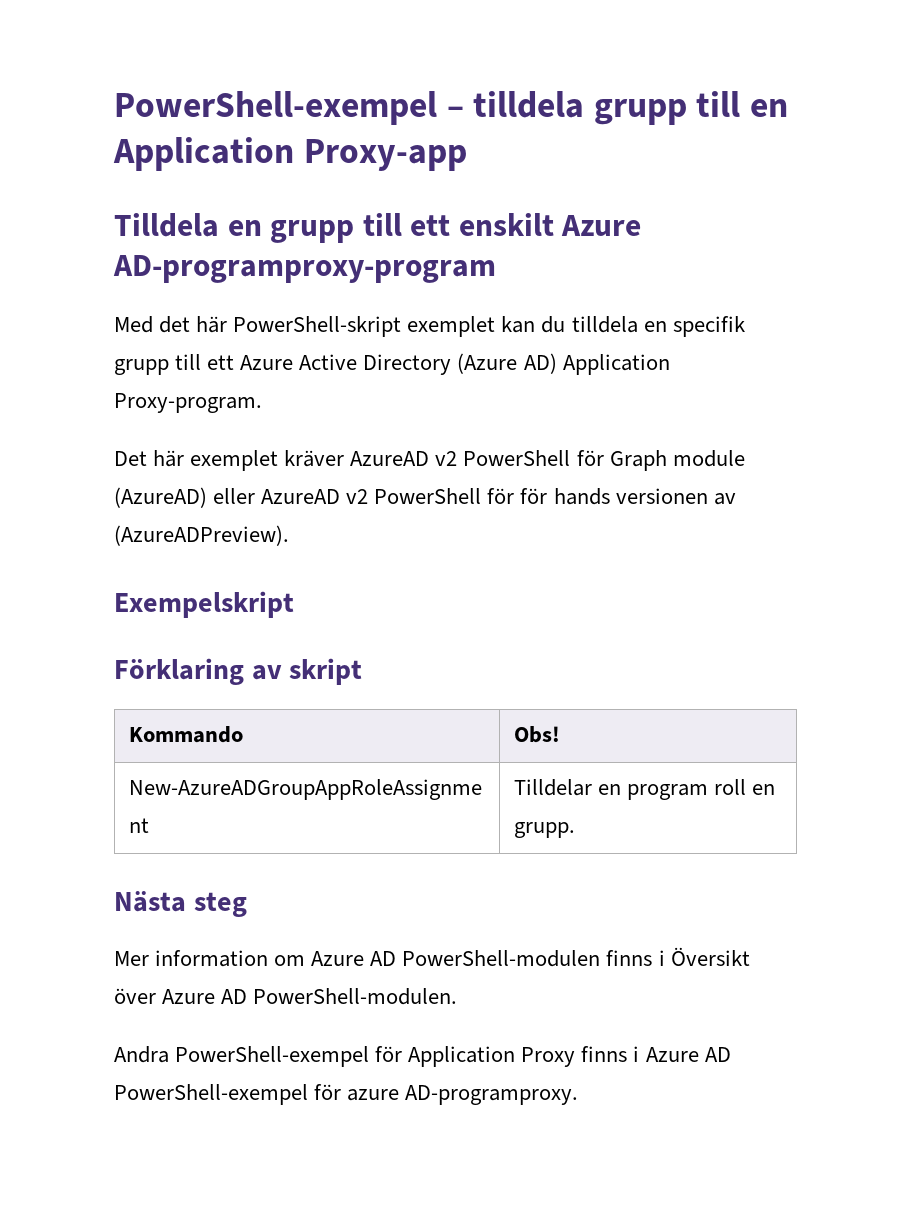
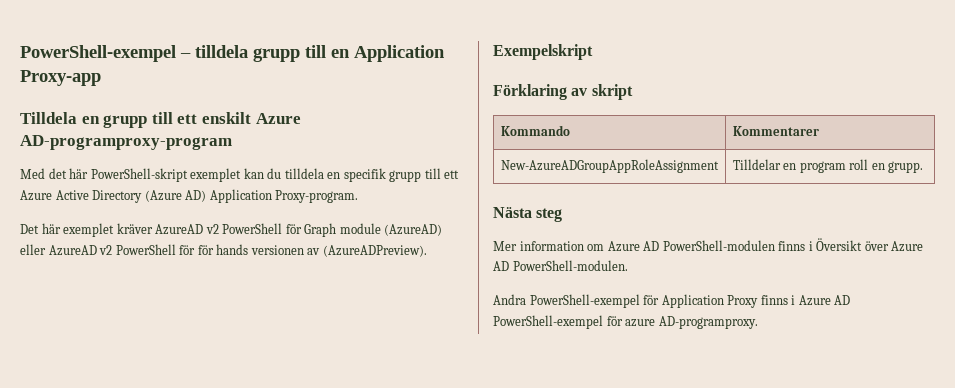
[513,726,560,743] Obs! -> [732,126,819,136] Kommentarer

